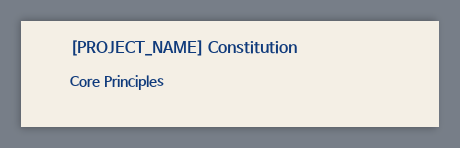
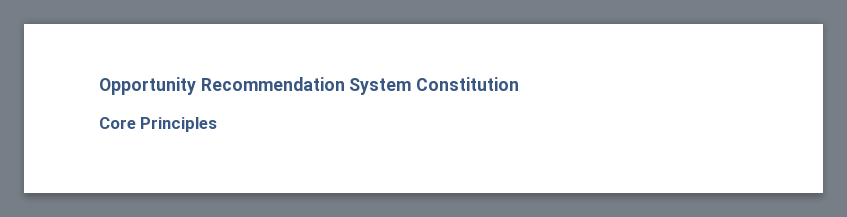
[70,40,204,56] [PROJECT_NAME] -> [99,77,412,95] Opportunity Recommendation System

